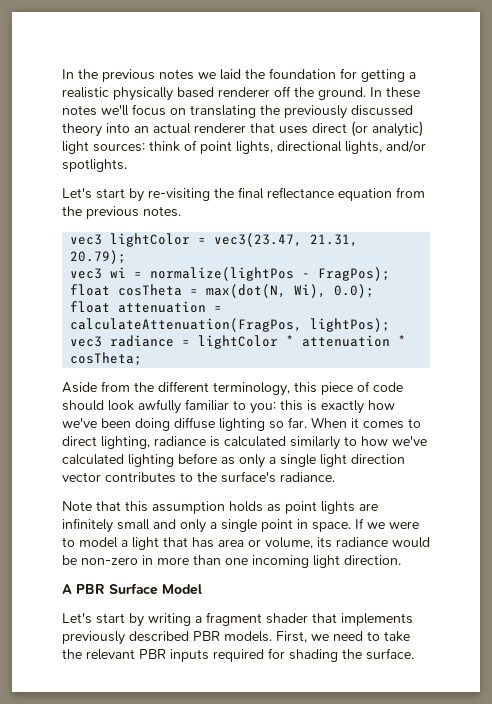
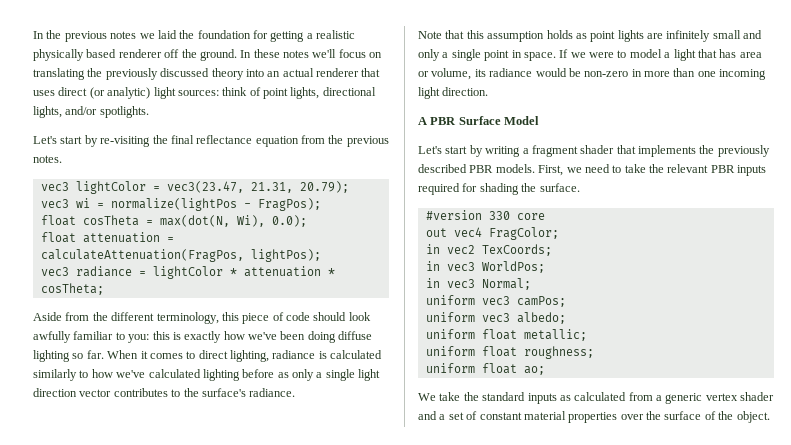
(413, 619) none -> [699,145,715,154] the
(414, 654) none -> [425,210,545,220] [425,227,559,240] [425,244,552,256] [425,261,545,273] [425,278,531,290] [425,295,566,307] [425,312,566,324] [425,329,587,341] [425,346,594,359] [425,363,545,375] [418,392,775,404] [418,411,770,423] // #version 330 core // out vec4 FragColor; // in vec2 TexCoords; // in vec3 WorldPos; // in vec3 Normal; // uniform vec3 camPos; // uniform vec3 albedo; // uniform float metallic; // uniform float roughness; // uniform float ao; // We take the standard inputs as calculated from a generic vertex shader and a set of constant material properties over the surface of the object.

